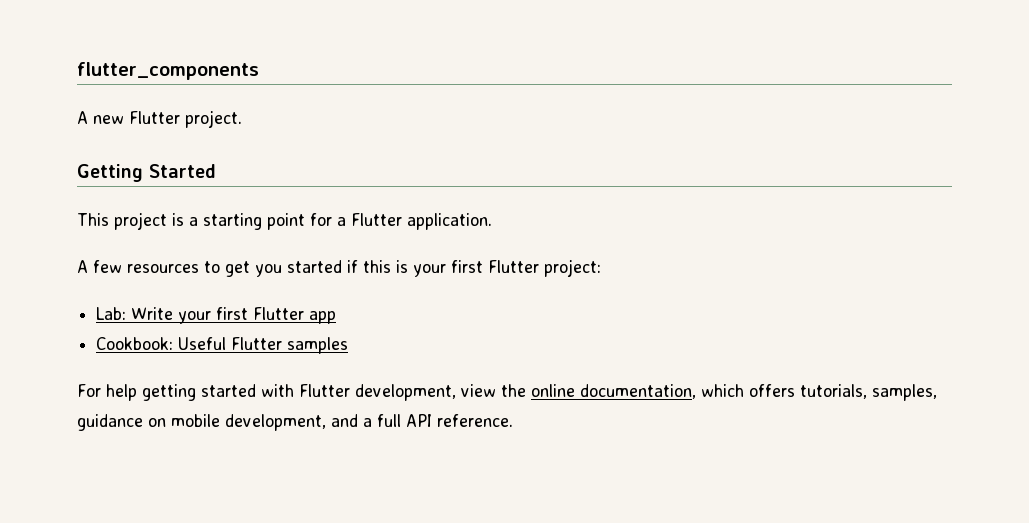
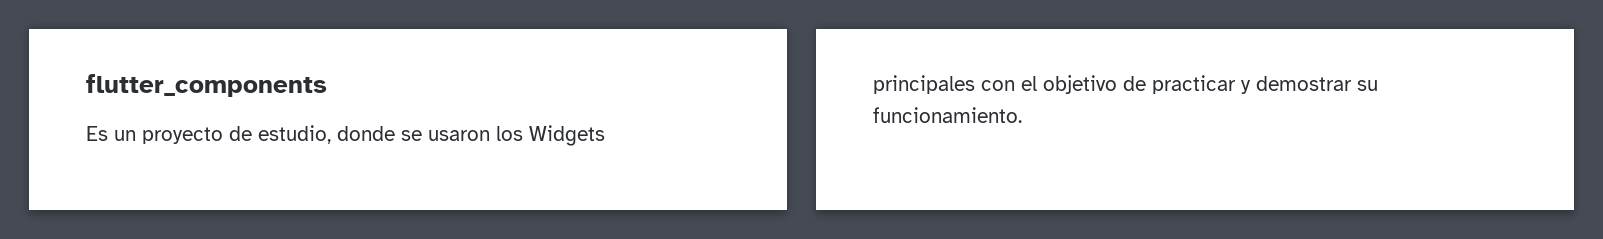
[77,110,242,128] [77,164,216,182] [77,212,492,230] [77,259,601,277] [96,307,337,324] [96,337,349,354] [77,384,937,401] [77,414,513,431] A new Flutter project. // Getting Started // This project is a starting point for a Flutter application. // A few resources to get you started if this is your first Flutter project: // Lab: Write your first Flutter app // Cookbook: Useful Flutter samples // For help getting started with Flutter development, view the online documentation, which offers tutorials, samples, guidance on mobile development, and a full API reference. -> [86,125,605,146] [873,75,1378,94] [873,107,1022,123] Es un proyecto de estudio, donde se usaron los Widgets principales con el objetivo de practicar y demostrar su funcionamiento.

